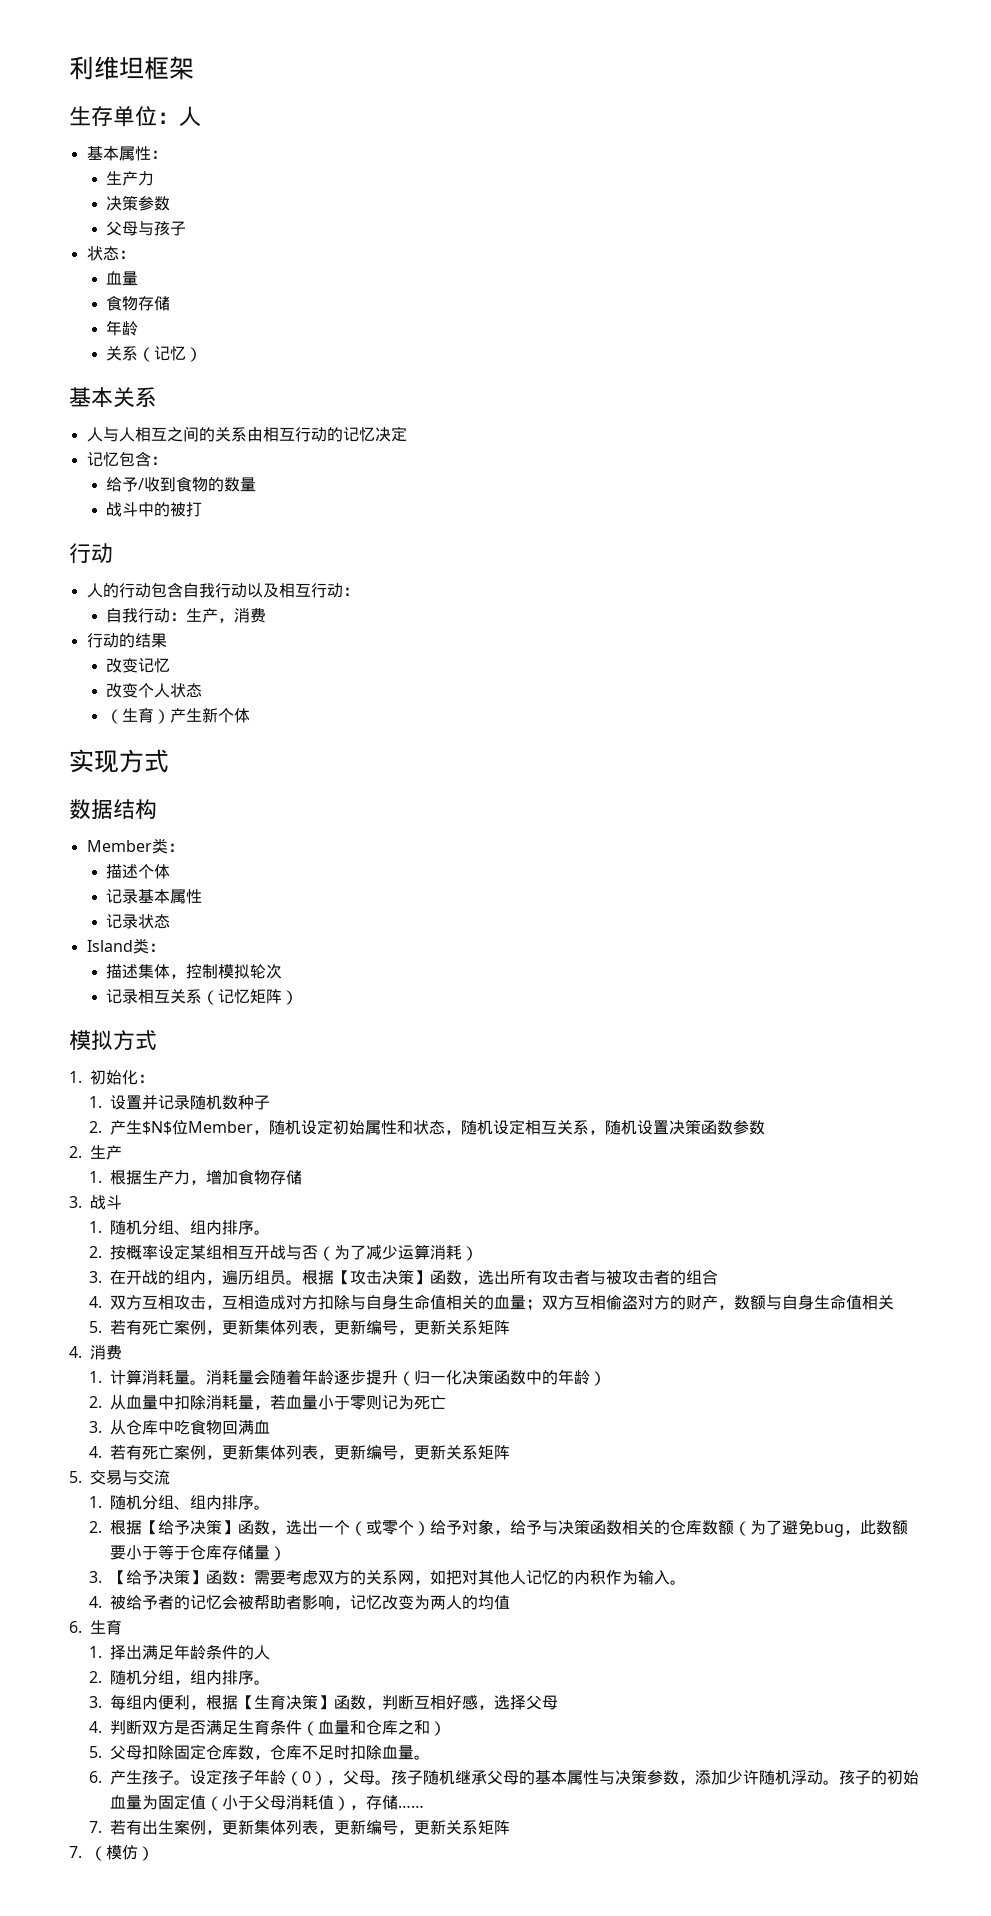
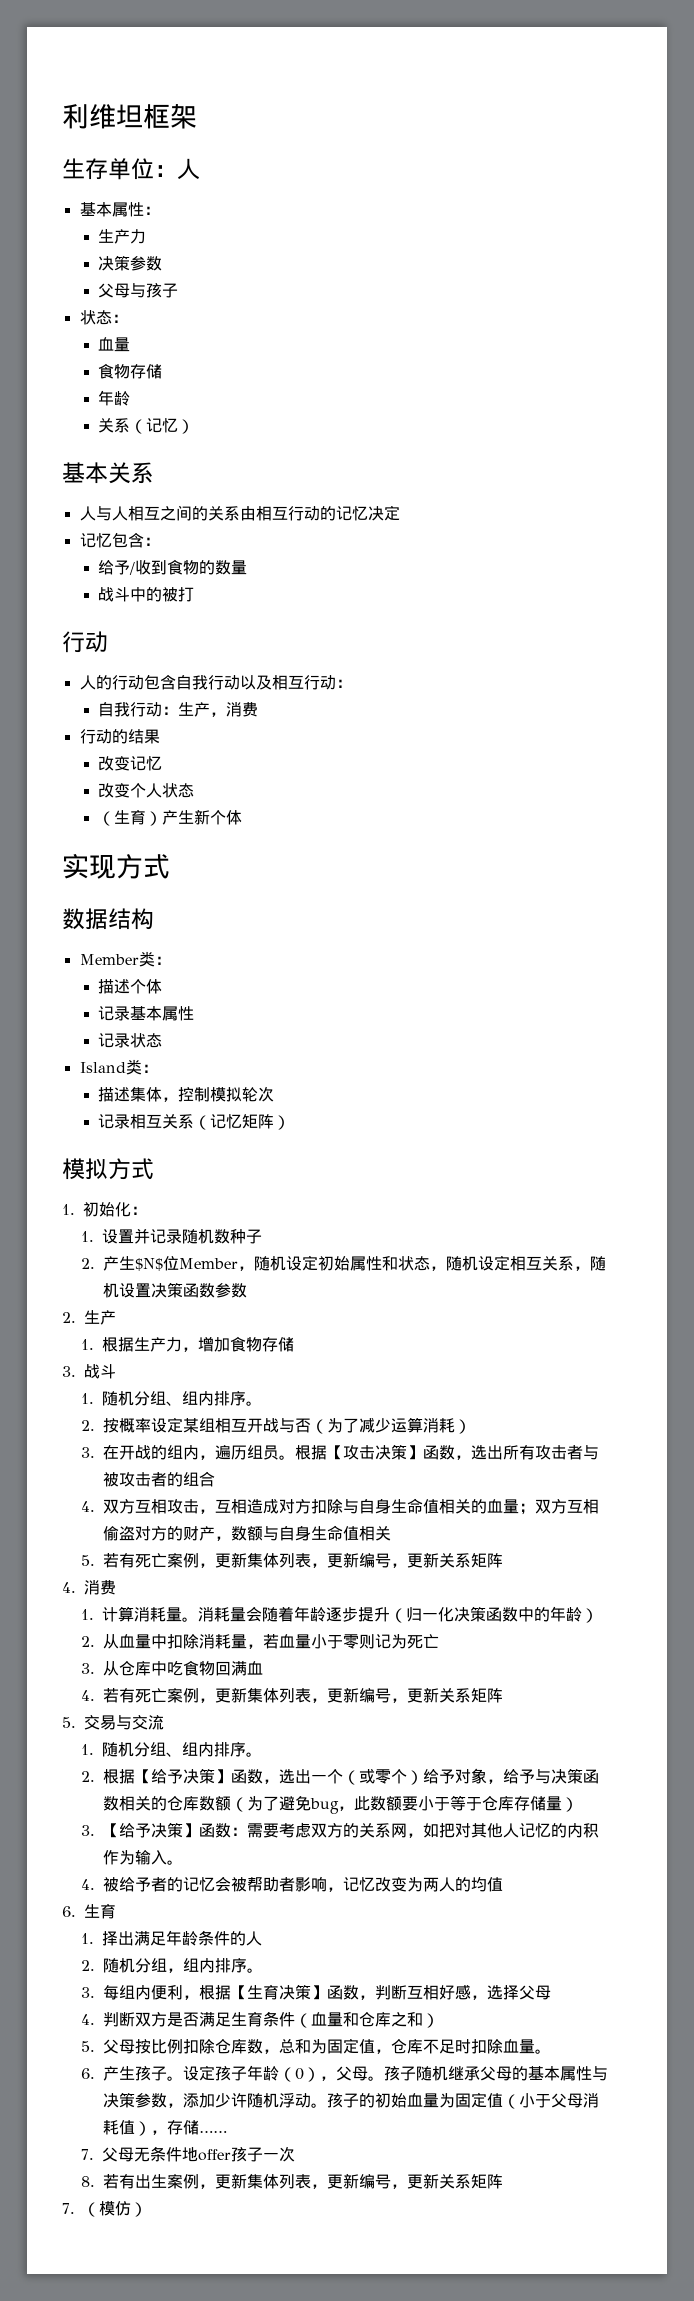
[141,1744,254,1760] 扣除固定仓库数 -> [134,2038,375,2054] 按比例扣除仓库数，总和为固定值
(102, 1827) none -> [101,2146,295,2162] [80,2176,95,2187] 父母无条件地offer孩子一次 // 8.

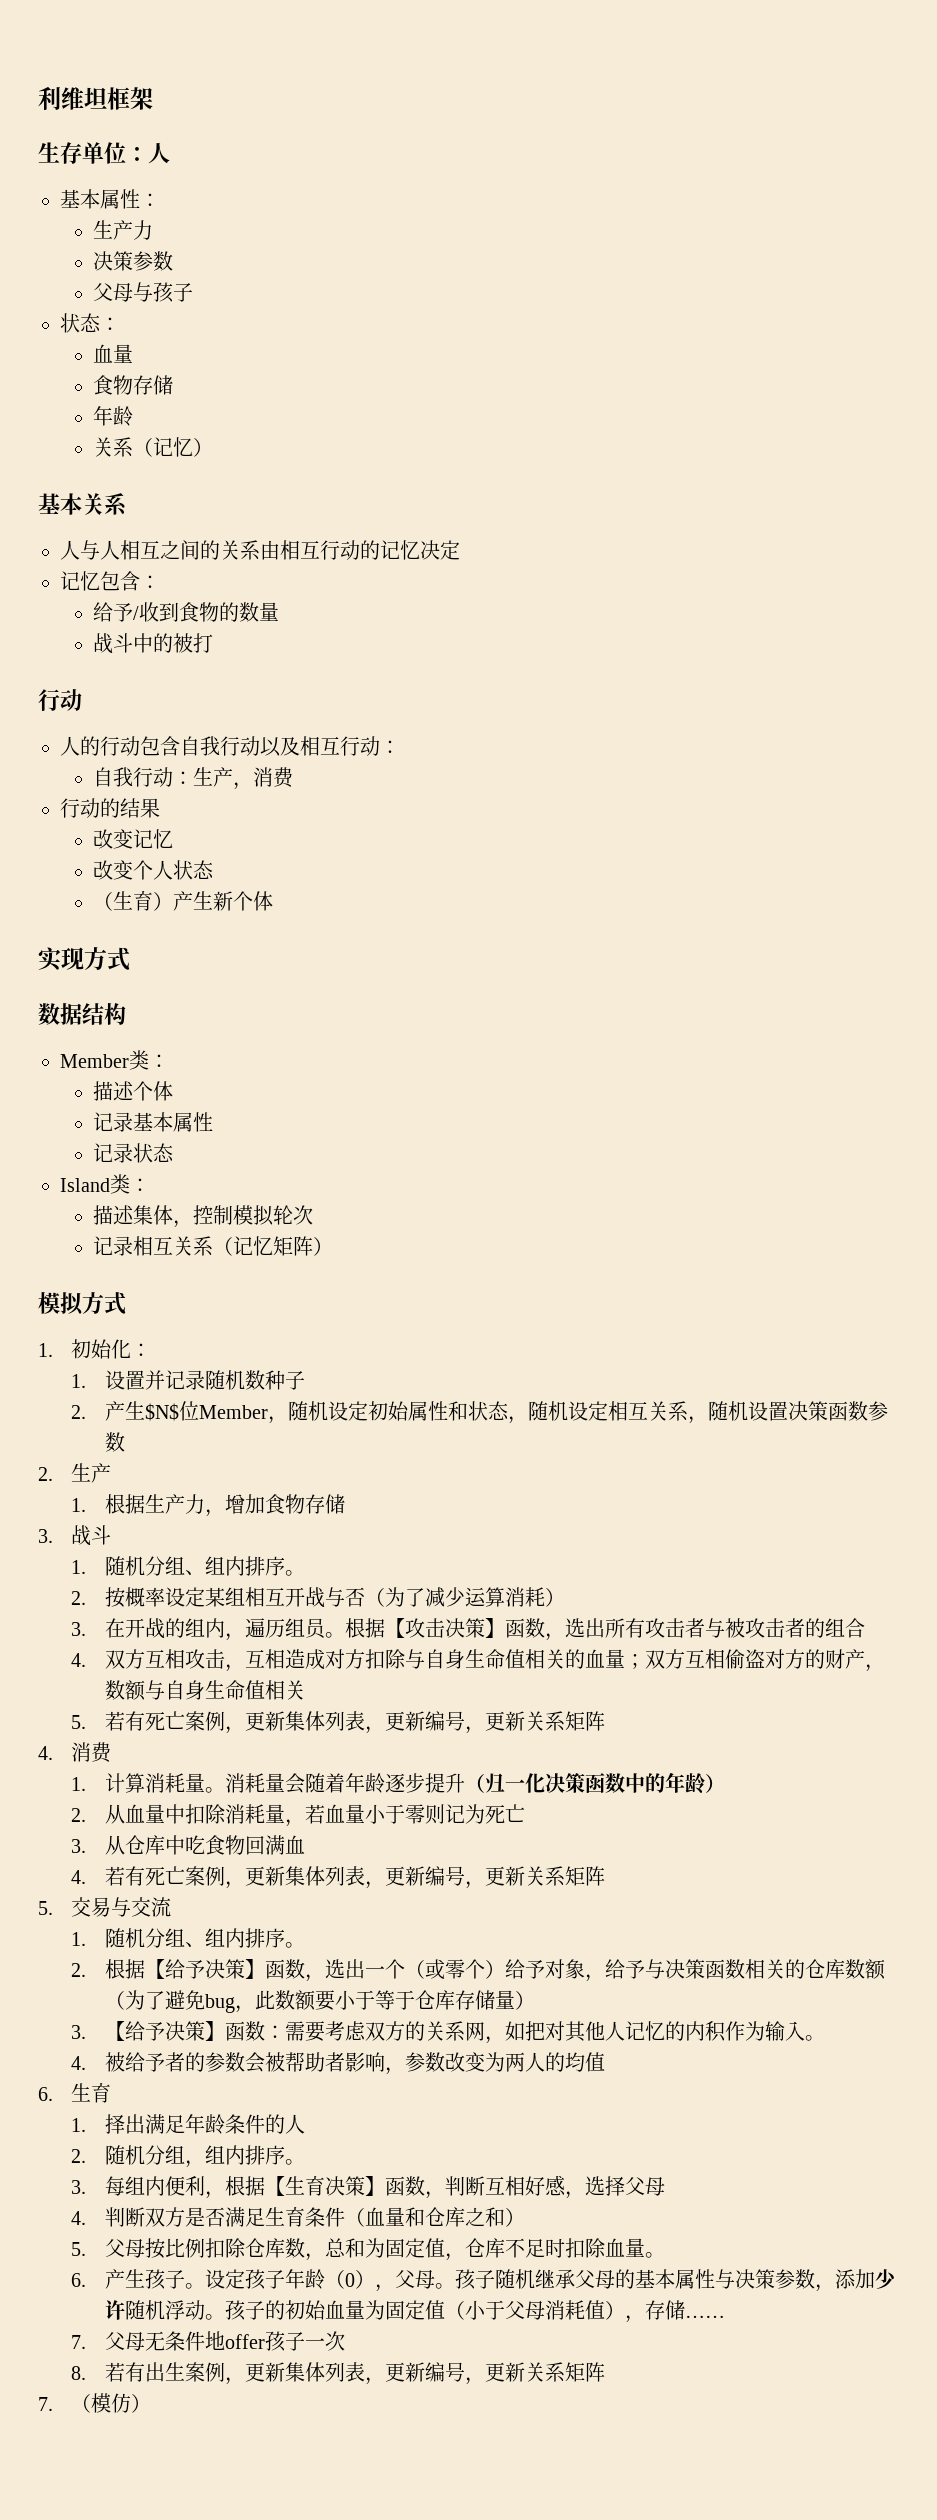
[182,1877,215,1892] 记忆 -> [204,2052,245,2072] 参数
[342,1877,375,1892] 记忆 -> [404,2052,445,2072] 参数

